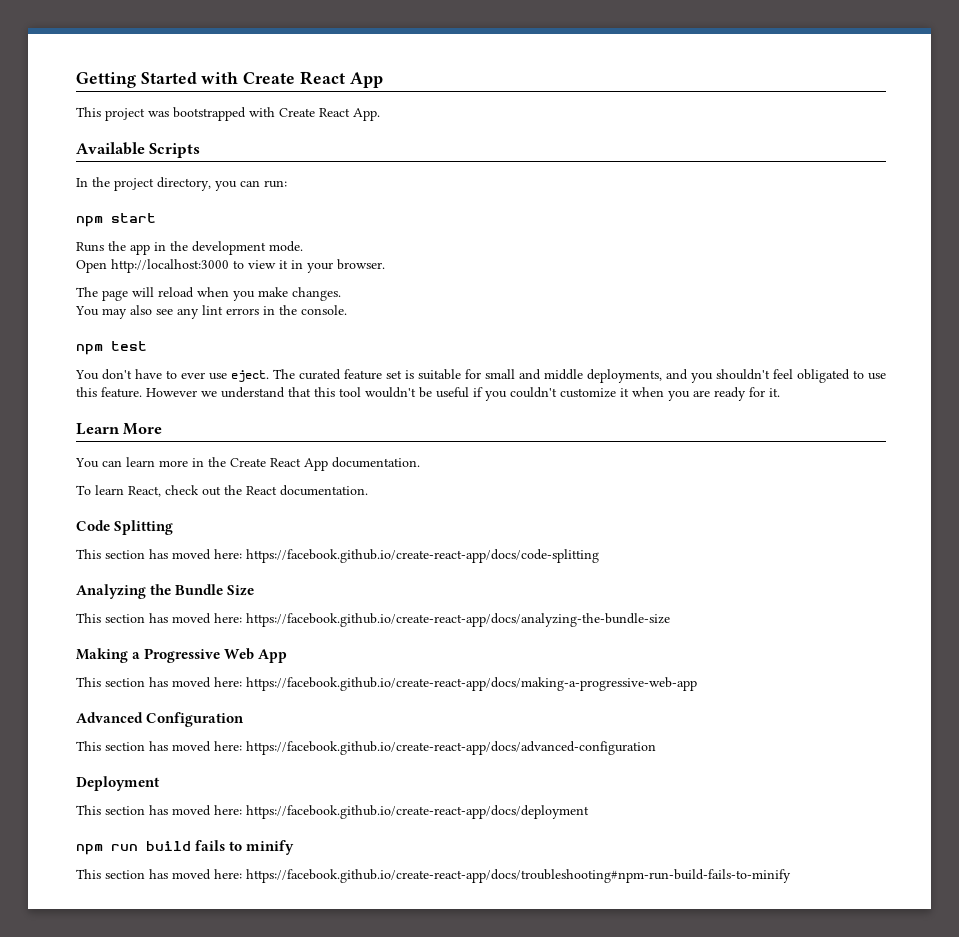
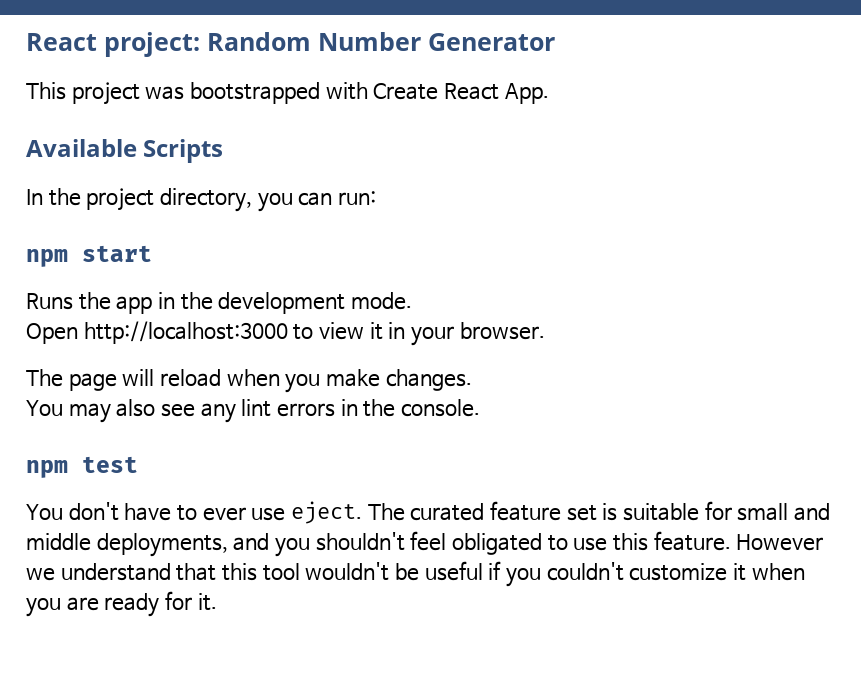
[76,71,383,88] Getting Started with Create React App -> [26,32,555,57] React project: Random Number Generator
[76,423,163,435] [75,457,420,471] [76,485,368,497] [76,520,174,535] [76,549,599,563] [76,584,255,599] [76,613,670,627] [76,648,288,663] [76,677,697,691] [76,712,245,727] [76,741,656,755] [76,776,160,791] [76,805,589,819] [76,840,295,855] [76,869,791,883] // Learn More // You can learn more in the Create React App documentation. // To learn React, check out the React documentation. // Code Splitting // This section has moved here: https://facebook.github.io/create-react-app/docs/code-splitting // Analyzing the Bundle Size // This section has moved here: https://facebook.github.io/create-react-app/docs/analyzing-the-bundle-size // Making a Progressive Web App // This section has moved here: https://facebook.github.io/create-react-app/docs/making-a-progressive-web-app // Advanced Configuration // This section has moved here: https://facebook.github.io/create-react-app/docs/advanced-configuration // Deployment // This section has moved here: https://facebook.github.io/create-react-app/docs/deployment // npm run build fails to minify // This section has moved here: https://facebook.github.io/create-react-app/docs/troubleshooting#npm-run-build-fails-to-minify -> (217, 602) none

